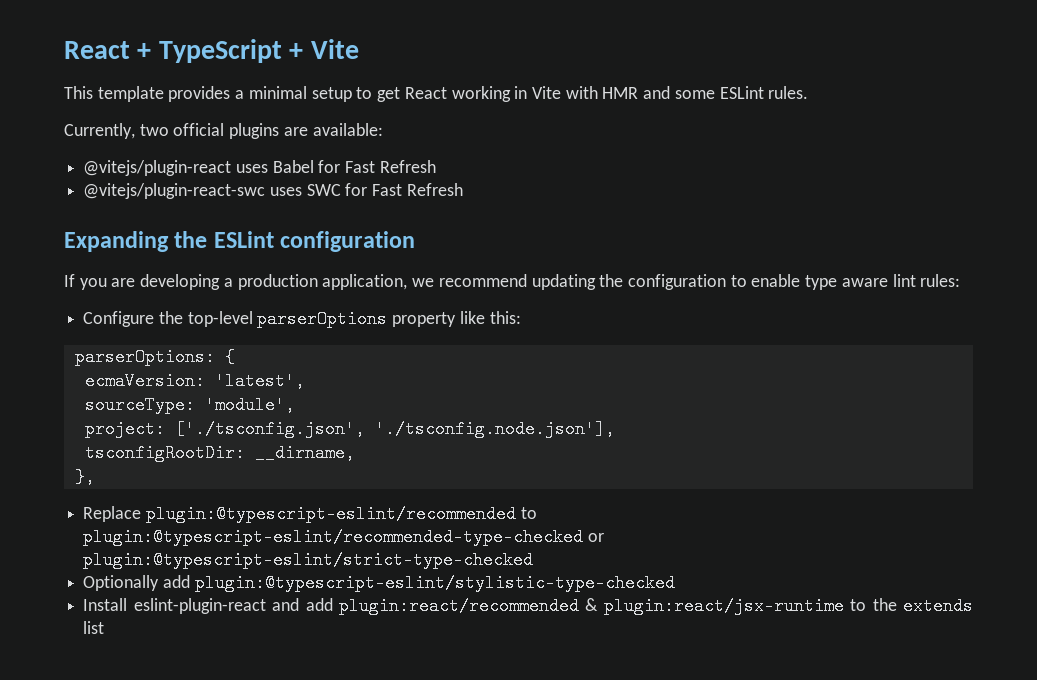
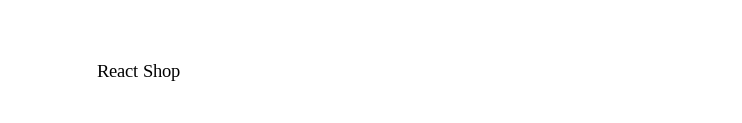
[64,39,359,63] [64,86,809,102] [64,123,383,139] [83,160,436,176] [83,183,463,199] [64,231,416,252] [64,274,961,290] [83,310,521,328] [74,348,235,366] [84,372,305,390] [84,396,295,414] [84,420,615,438] [84,444,355,462] [74,468,95,486] [83,505,537,523] [83,528,604,546] [83,551,534,569] [83,574,675,592] [83,597,973,615] [83,621,105,634] React + TypeScript + Vite // This template provides a minimal setup to get React working in Vite with HMR and some ESLint rules. // Currently, two official plugins are available: // @vitejs/plugin-react uses Babel for Fast Refresh // @vitejs/plugin-react-swc uses SWC for Fast Refresh // Expanding the ESLint configuration // If you are developing a production application, we recommend updating the configuration to enable type aware lint rules: // Configure the top-level parserOptions property like this: // parserOptions: { // ecmaVersion: 'latest', // sourceType: 'module', // project: ['./tsconfig.json', './tsconfig.node.json'], // tsconfigRootDir: __dirname, // }, // Replace plugin:@typescript-eslint/recommended to plugin:@typescript-eslint/recommended-type-checked or plugin:@typescript-eslint/strict-type-checked // Optionally add plugin:@typescript-eslint/stylistic-type-checked // Install eslint-plugin-react and add plugin:react/recommended & plugin:react/jsx-runtime to the extends list -> [97,64,180,81] React Shop

